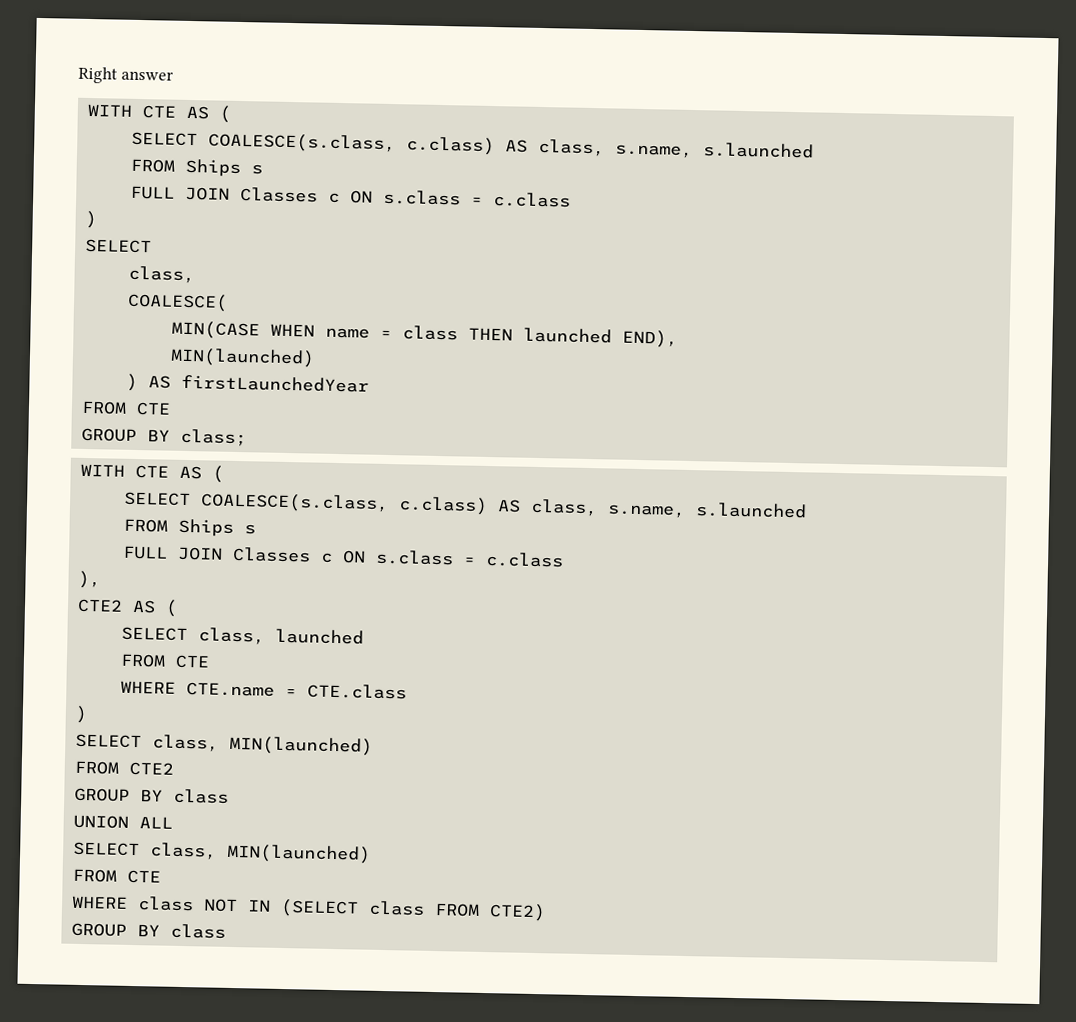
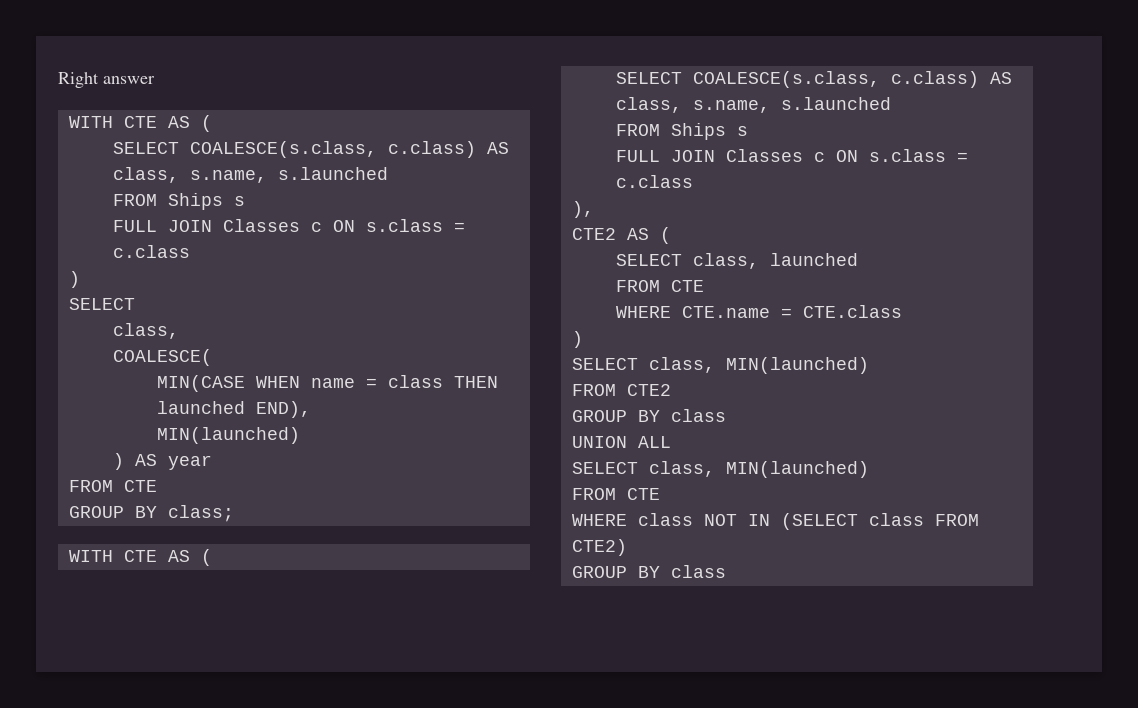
[181,374,370,393] firstLaunchedYear -> [167,455,212,470] year

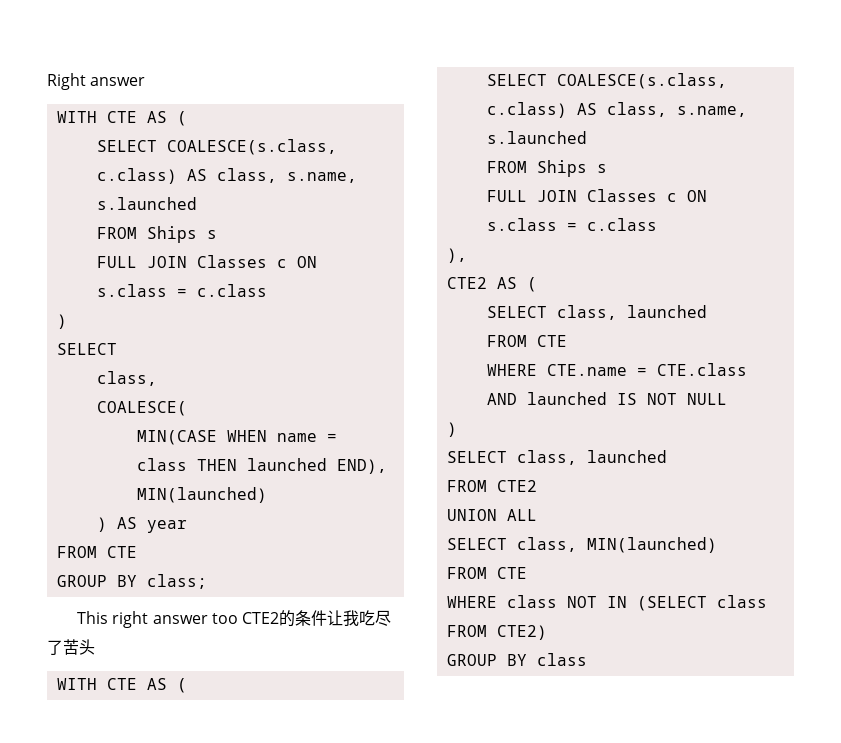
(234, 513) none -> [77,610,392,628] [47,639,95,655] // This right answer too CTE2的条件让我吃尽了苦头
(902, 311) none -> [486,392,727,405] AND launched IS NOT NULL
[725,357,869,374] MIN(launched) -> [586,450,667,463] launched
[571,409,726,422] // GROUP BY class -> (537, 486) none

